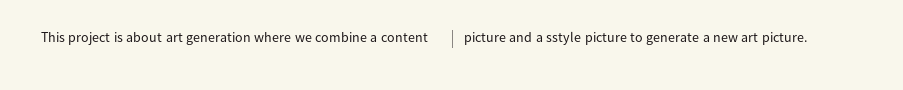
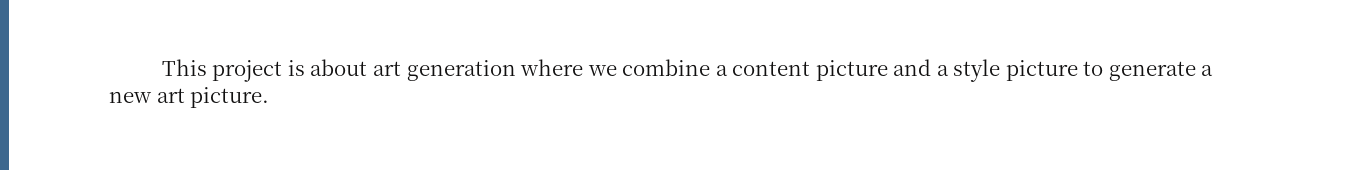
[546,31,582,45] sstyle -> [953,59,1001,82] style

